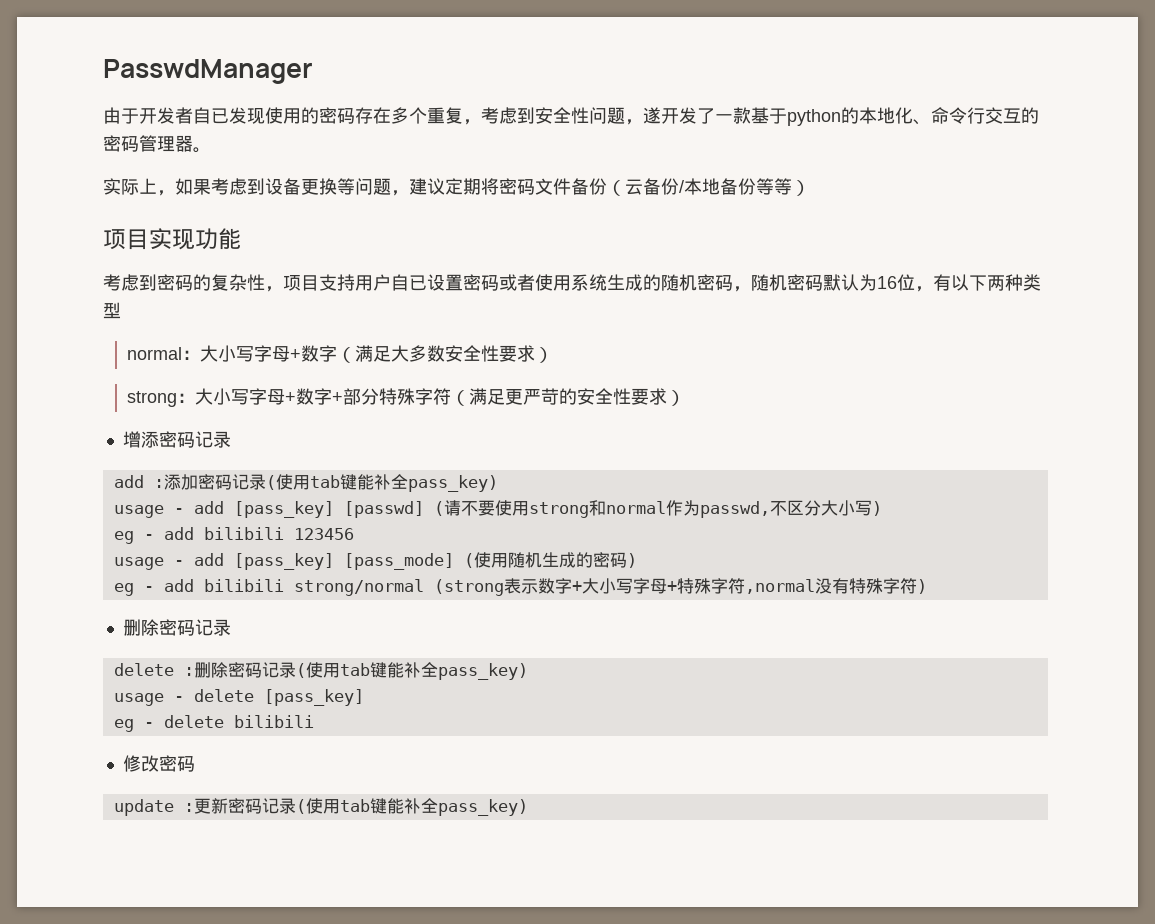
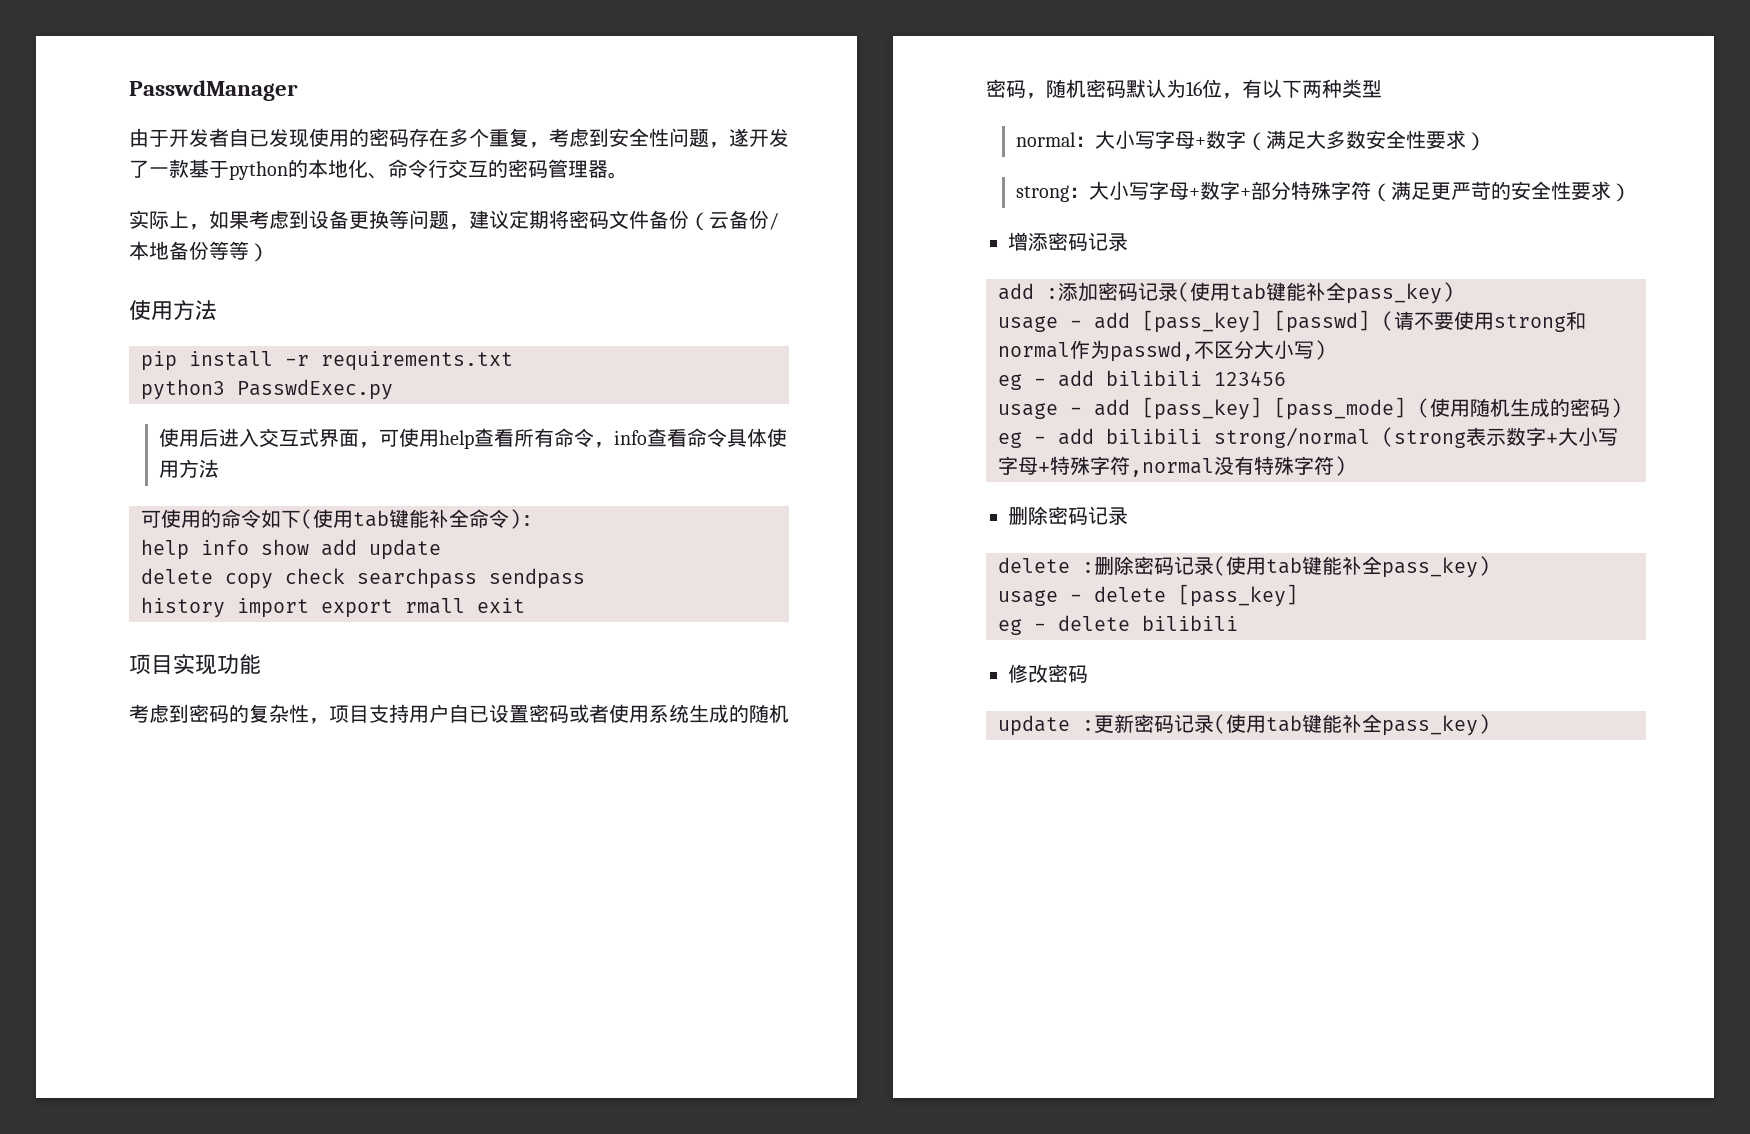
(810, 188) none -> [129,300,217,320] [141,351,513,371] [141,379,393,400] [159,428,788,449] [159,459,220,478] [141,509,533,529] [141,539,441,560] [141,568,585,589] [141,597,525,618] // 使用方法 // pip install -r requirements.txt // python3 PasswdExec.py // 使用后进入交互式界面，可使用help查看所有命令，info查看命令具体使用方法 // 可使用的命令如下(使用tab键能补全命令): // help info show add update // delete copy check searchpass sendpass // history import export rmall exit

